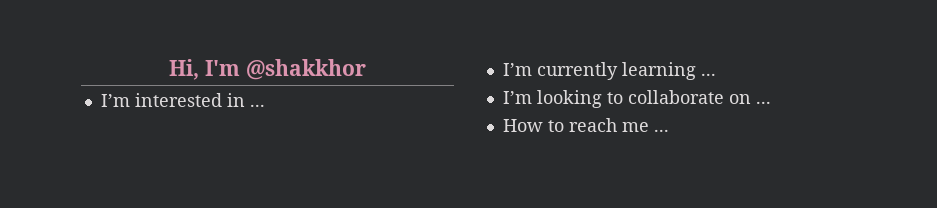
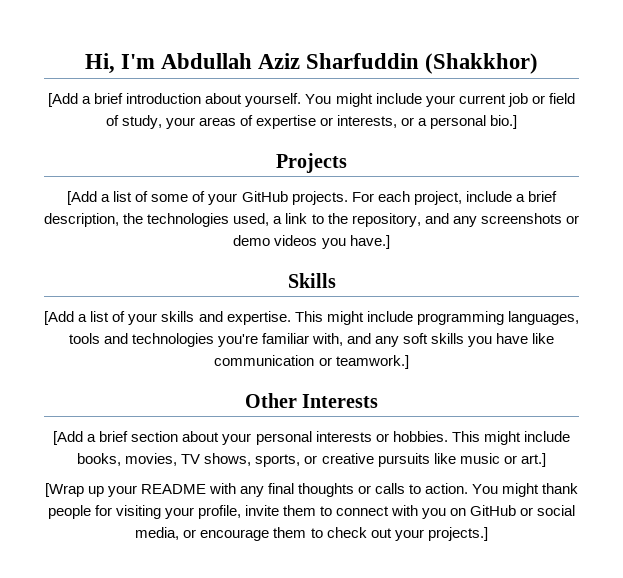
[245,59,366,80] [100,93,265,107] [502,62,716,80] [502,90,771,108] [502,118,669,132] @shakkhor // I’m interested in ... // I’m currently learning ... // I’m looking to collaborate on ... // How to reach me ... -> [160,53,539,74] [48,93,575,107] [105,115,518,129] [276,153,347,173] [67,191,557,205] [44,213,579,227] [233,235,390,249] [287,273,336,288] [44,311,579,325] [68,333,555,347] [214,355,409,369] [244,393,379,408] [53,431,570,445] [77,453,546,467] [44,483,579,497] [47,505,576,519] [135,527,488,541] Abdullah Aziz Sharfuddin (Shakkhor) // [Add a brief introduction about yourself. You might include your current job or field of study, your areas of expertise or interests, or a personal bio.] // Projects // [Add a list of some of your GitHub projects. For each project, include a brief description, the technologies used, a link to the repository, and any screenshots or demo videos you have.] // Skills // [Add a list of your skills and expertise. This might include programming languages, tools and technologies you're familiar with, and any soft skills you have like communication or teamwork.] // Other Interests // [Add a brief section about your personal interests or hobbies. This might include books, movies, TV shows, sports, or creative pursuits like music or art.] // [Wrap up your README with any final thoughts or calls to action. You might thank people for visiting your profile, invite them to connect with you on GitHub or social media, or encourage them to check out your projects.]

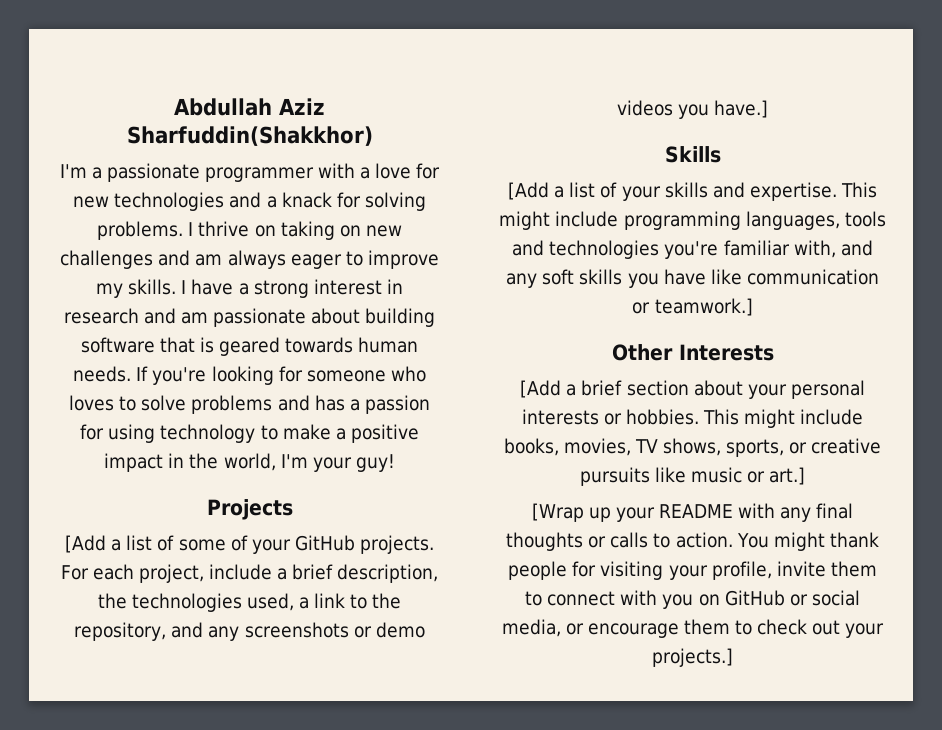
[84,53,539,74] [48,93,575,107] [105,115,518,129] Hi, I'm Abdullah Aziz Sharfuddin (Shakkhor) // [Add a brief introduction about yourself. You might include your current job or field of study, your areas of expertise or interests, or a personal bio.] -> [174,98,325,116] [126,126,373,146] [59,163,441,182] [73,192,426,211] [97,221,402,240] [60,250,439,269] [96,279,403,298] [63,308,436,327] [80,337,419,356] [73,366,426,385] [69,395,430,414] [80,424,419,443] [104,453,395,472] Abdullah Aziz Sharfuddin(Shakkhor) // I'm a passionate programmer with a love for new technologies and a knack for solving problems. I thrive on taking on new challenges and am always eager to improve my skills. I have a strong interest in research and am passionate about building software that is geared towards human needs. If you're looking for someone who loves to solve problems and has a passion for using technology to make a positive impact in the world, I'm your guy!

